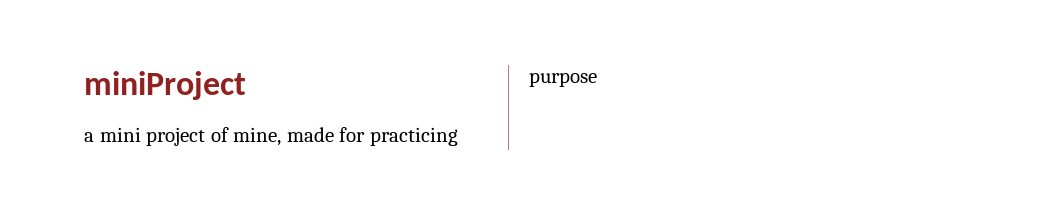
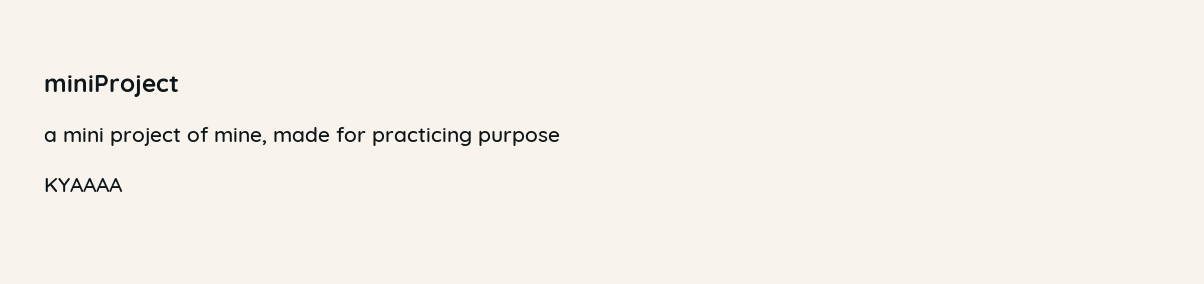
(597, 79) none -> [44,177,123,192] // KYAAAA

